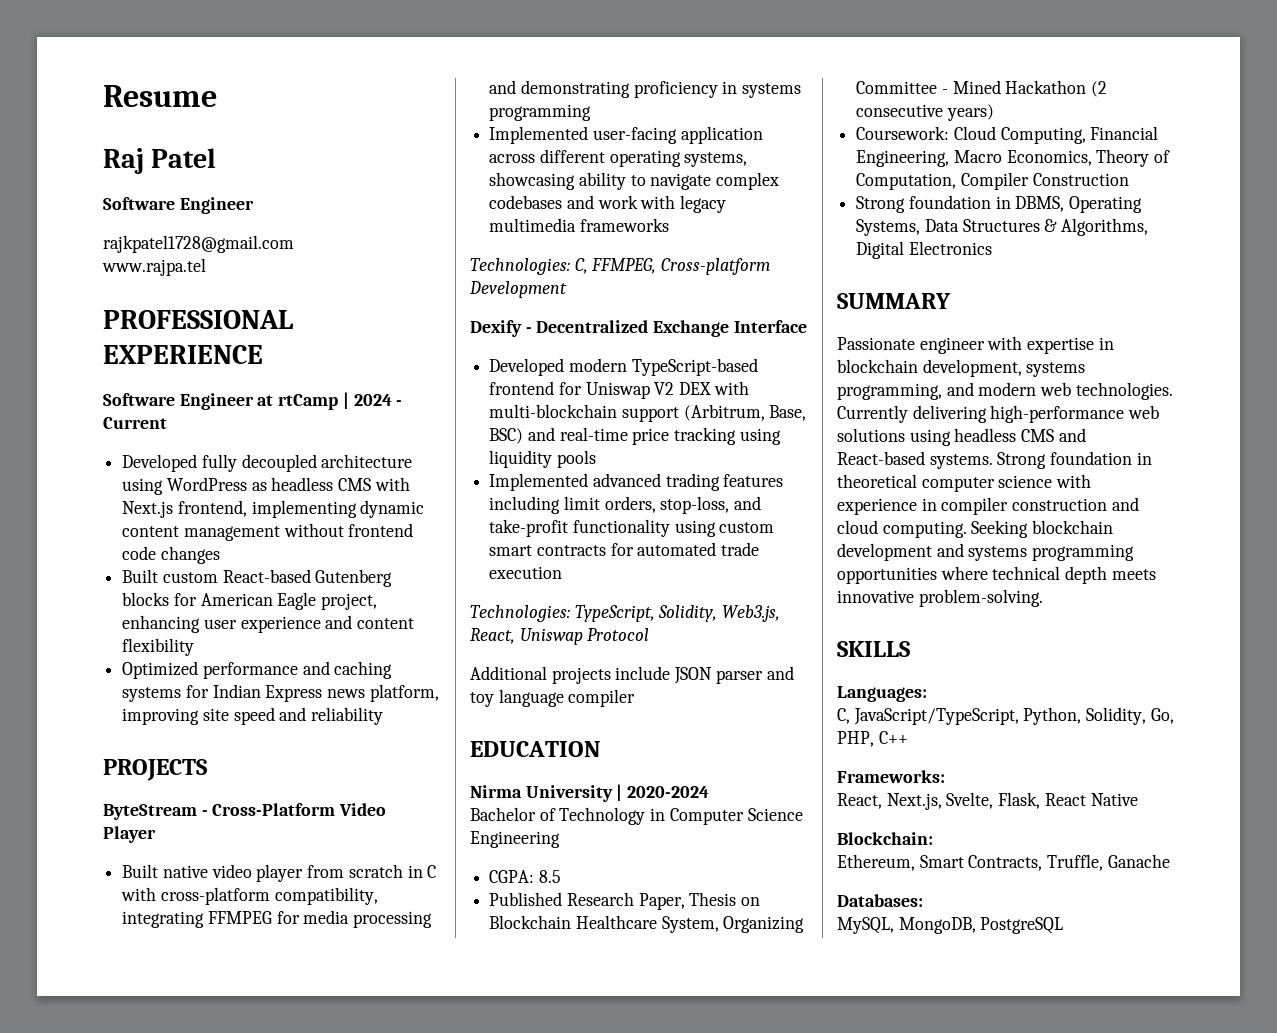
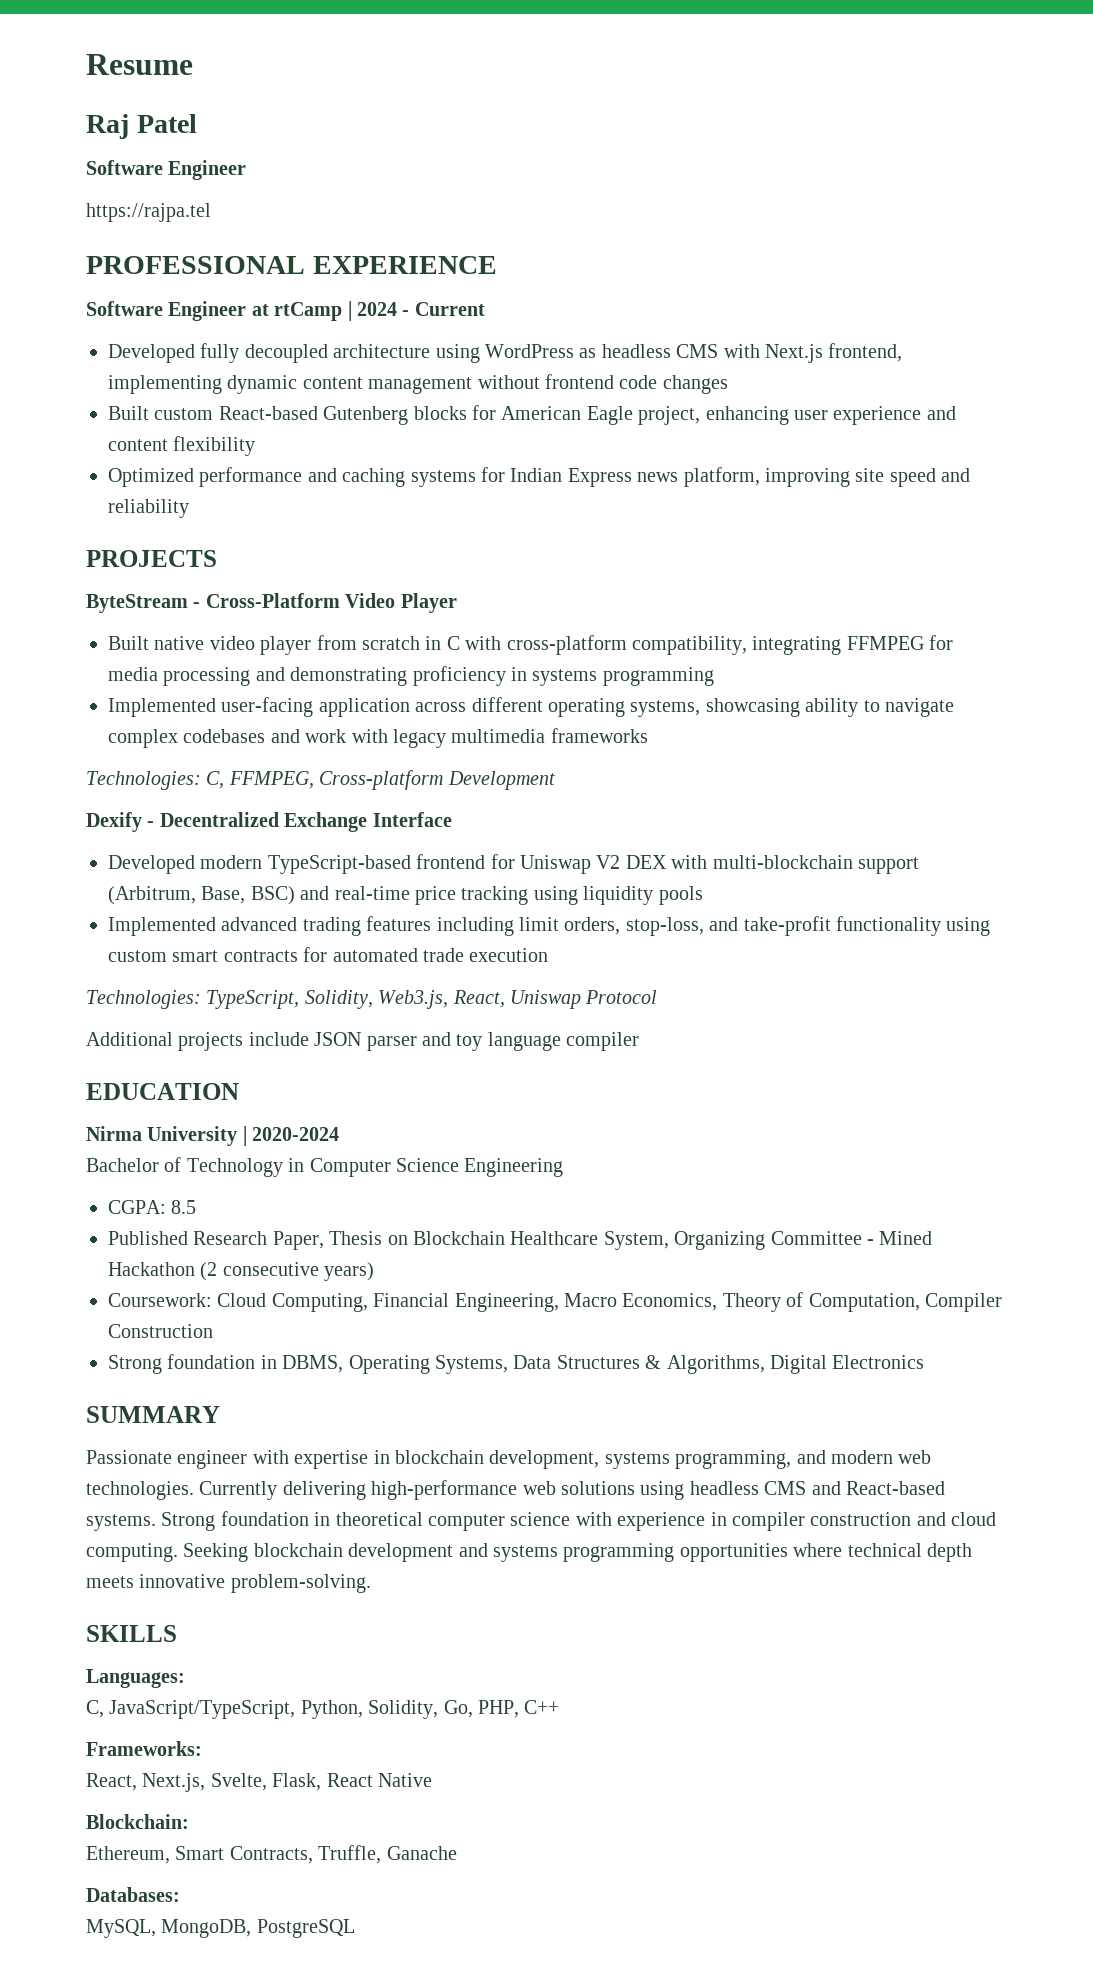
[103,235,294,253] [102,258,206,276] rajkpatel1728@gmail.com // www.rajpa.tel -> [86,203,211,222] https://rajpa.tel

